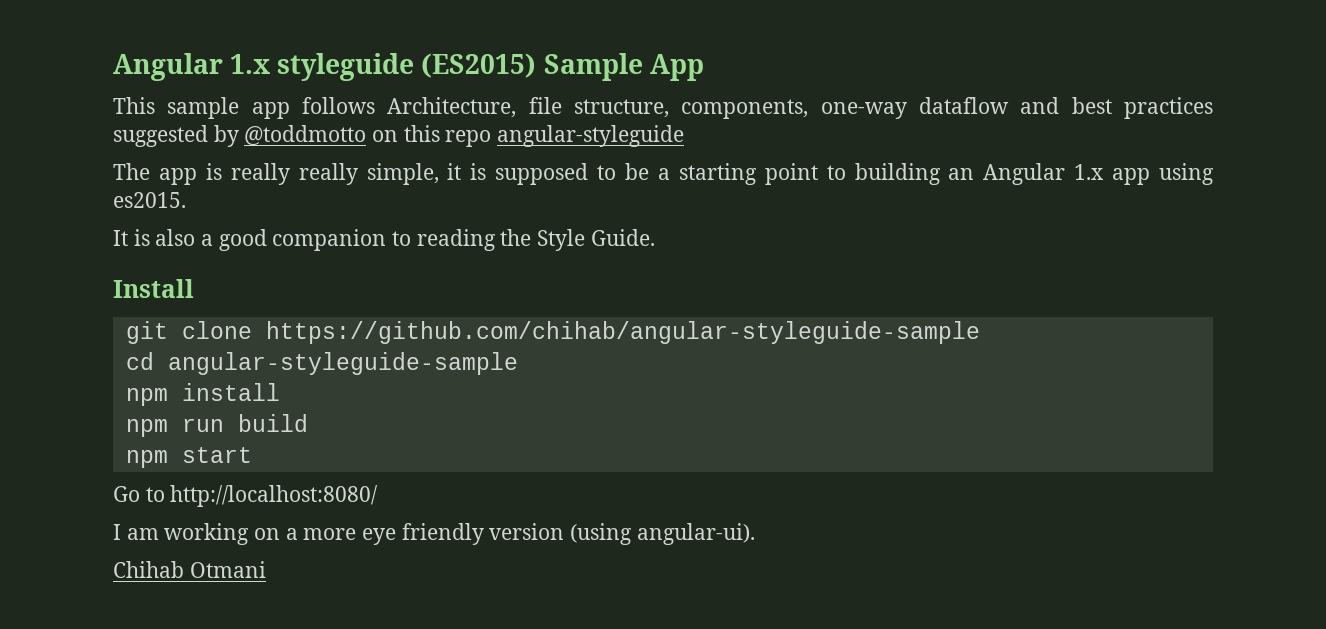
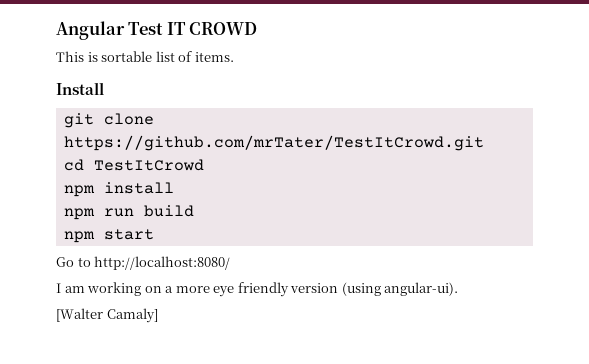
[113,53,704,81] [113,97,1214,119] [113,125,685,147] [113,163,1214,185] [113,192,186,208] [113,229,655,251] Angular 1.x styleguide (ES2015) Sample App // This sample app follows Architecture, file structure, components, one-way dataflow and best practices suggested by @toddmotto on this repo angular-styleguide // The app is really really simple, it is supposed to be a starting point to building an Angular 1.x app using es2015. // It is also a good companion to reading the Style Guide. -> [56,21,258,40] [56,51,234,62] Angular Test IT CROWD // This is sortable list of items.
[265,321,980,344] https://github.com/chihab/angular-styleguide-sample -> [63,135,484,151] https://github.com/mrTater/TestItCrowd.git
[167,352,518,375] angular-styleguide-sample -> [93,159,204,171] TestItCrowd
[113,561,266,578] Chihab Otmani -> [56,308,158,323] [Walter Camaly]

